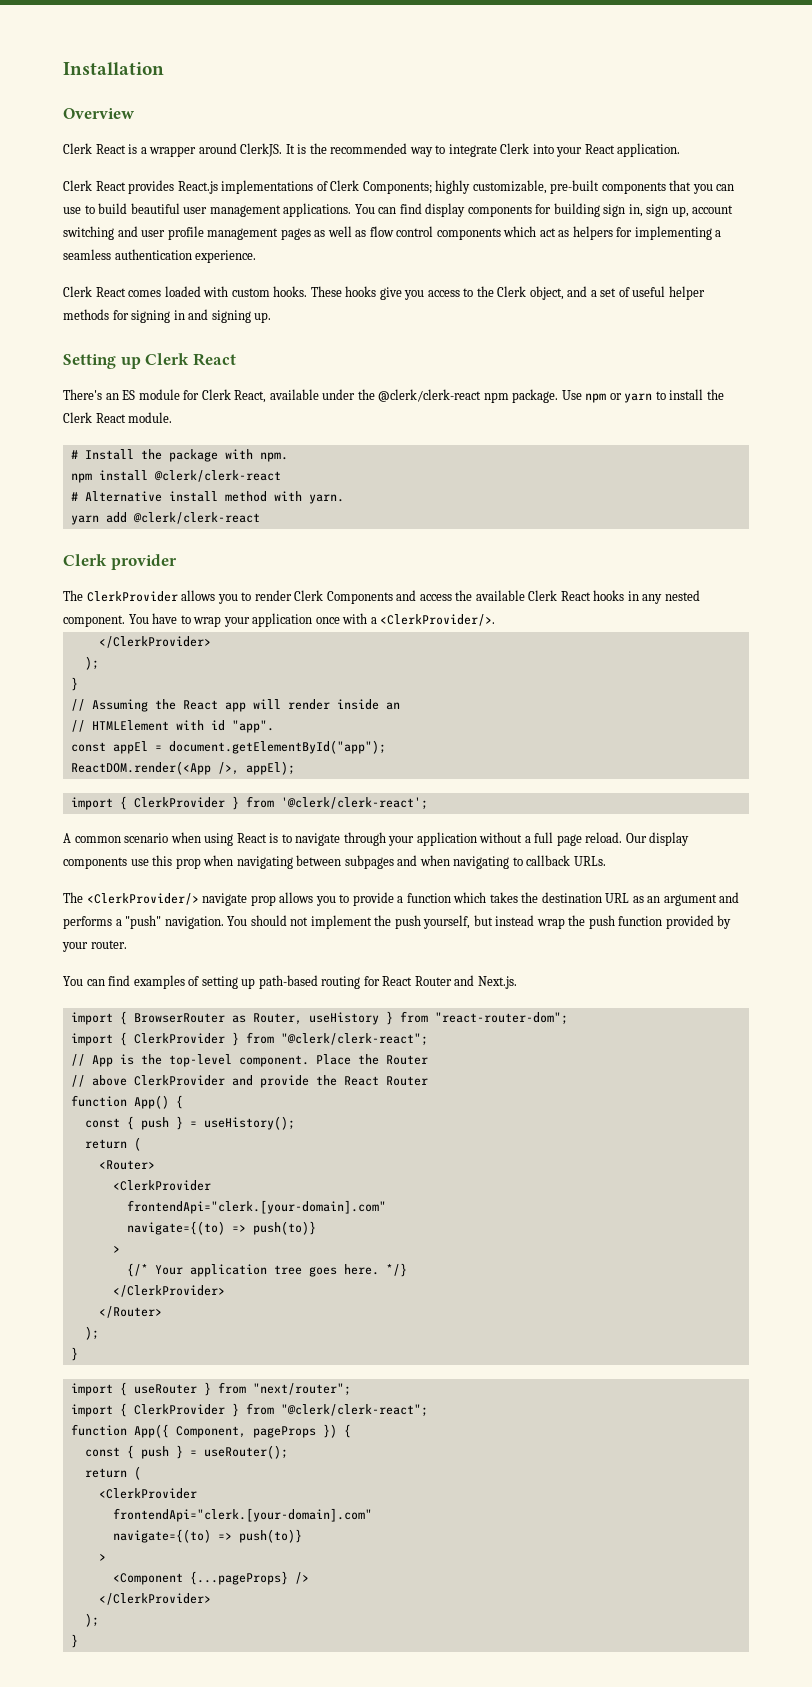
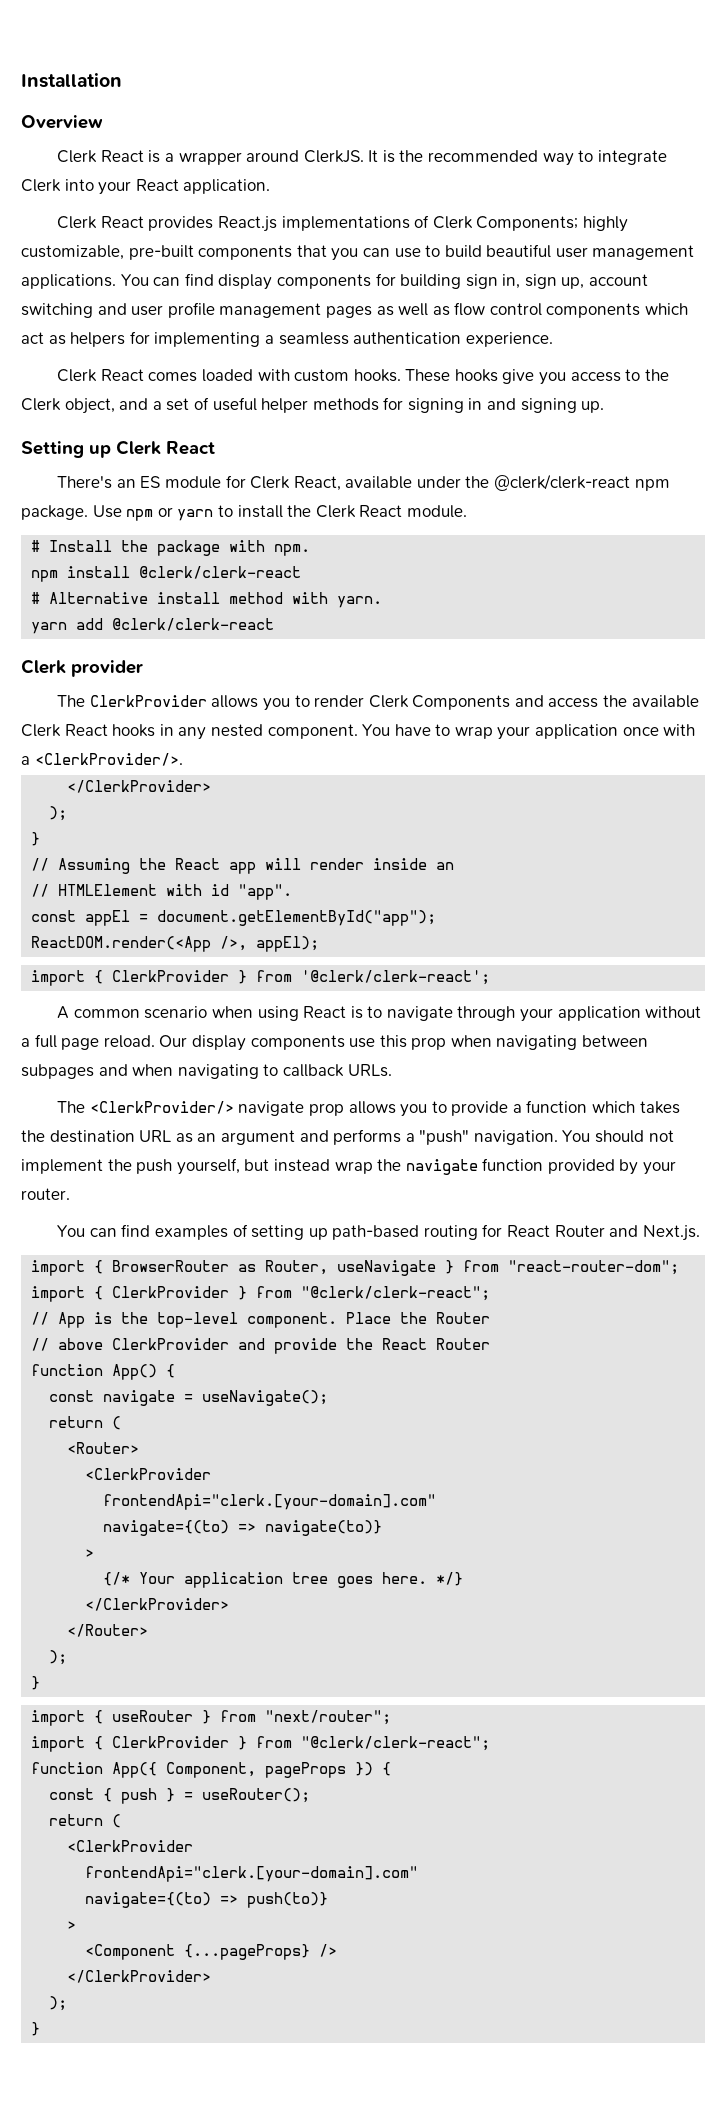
[588,915,615,929] push -> [405,1159,478,1175] navigate
[308,1012,379,1025] useHistory -> [337,1260,437,1276] useNavigate
[126,1116,295,1130] { push } = useHistory(); -> [103,1390,329,1406] navigate = useNavigate();
[252,1221,316,1235] push(to)} -> [265,1520,383,1536] navigate(to)}

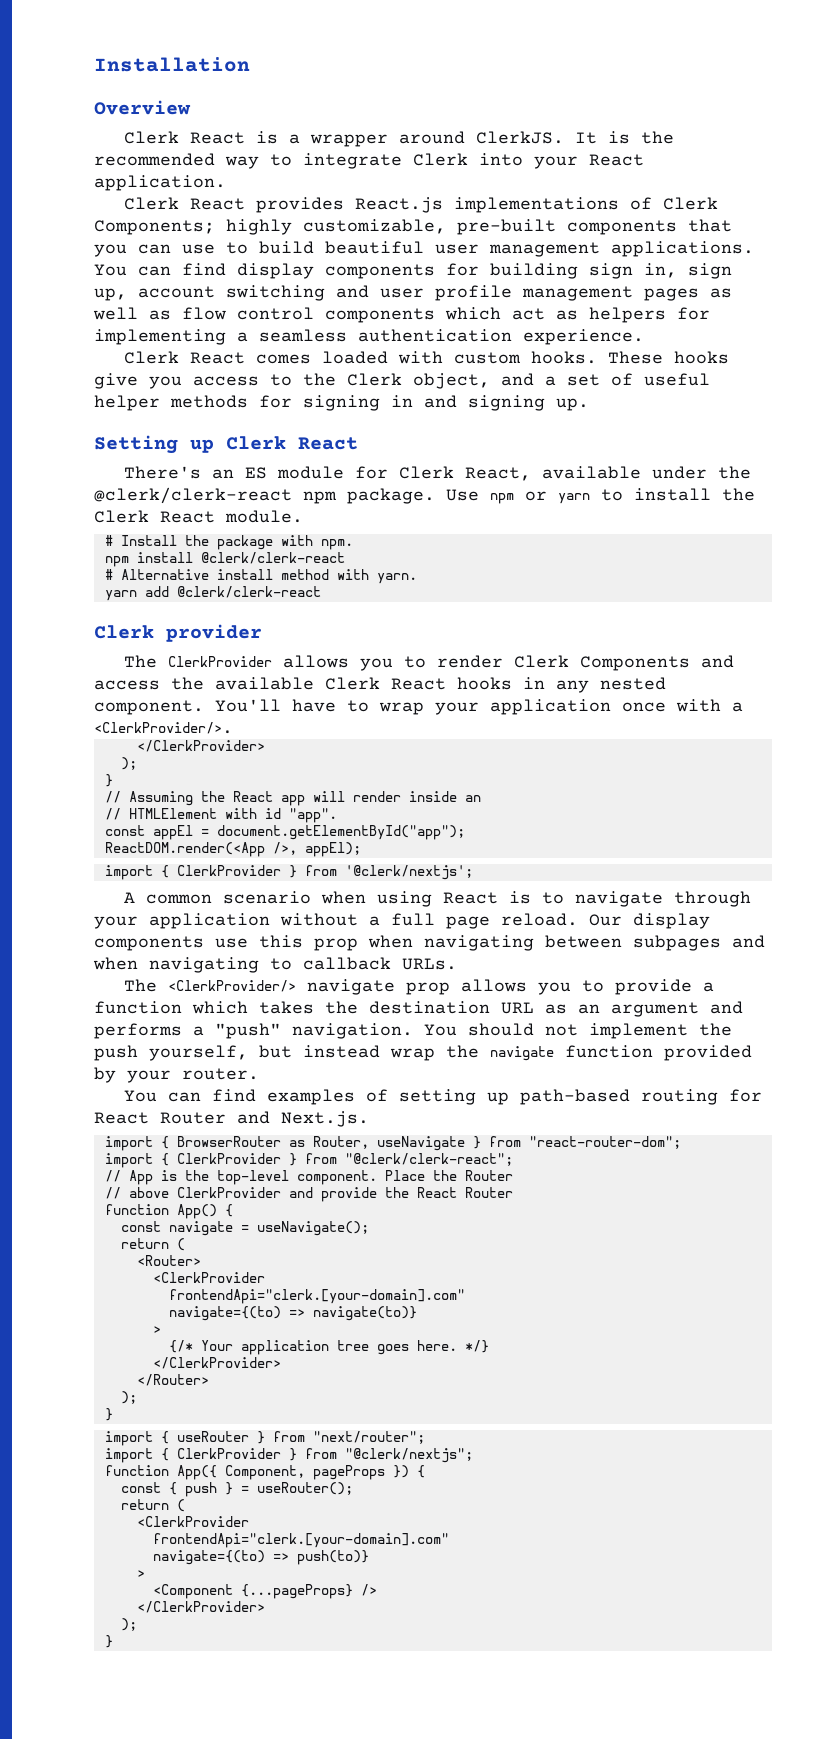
[362,724,391,736] You -> [215,699,281,712] You'll
[301,970,491,985] '@clerk/clerk-react'; -> [344,865,473,880] '@clerk/nextjs';
[301,1736,491,1751] "@clerk/clerk-react"; -> [344,1448,473,1463] "@clerk/nextjs";

